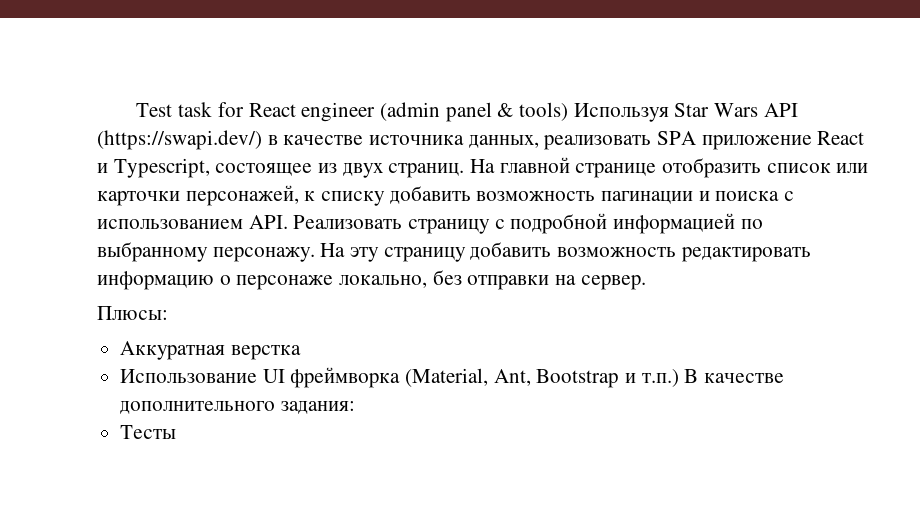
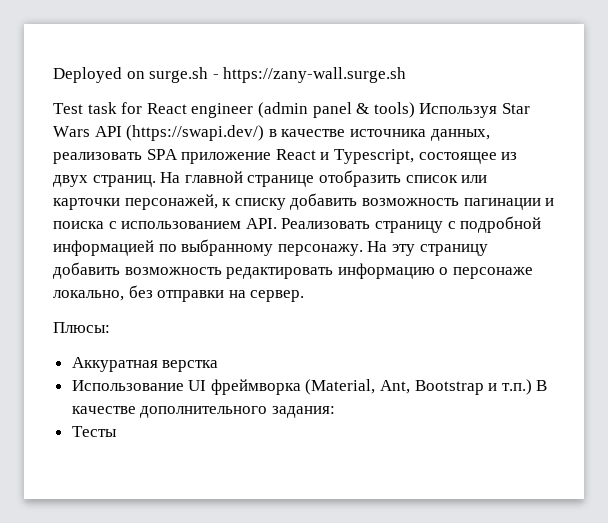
(136, 110) none -> [53,67,407,83] Deployed on surge.sh - https://zany-wall.surge.sh //

